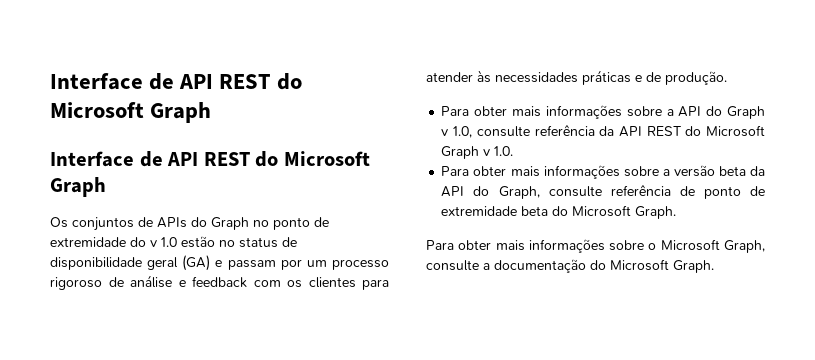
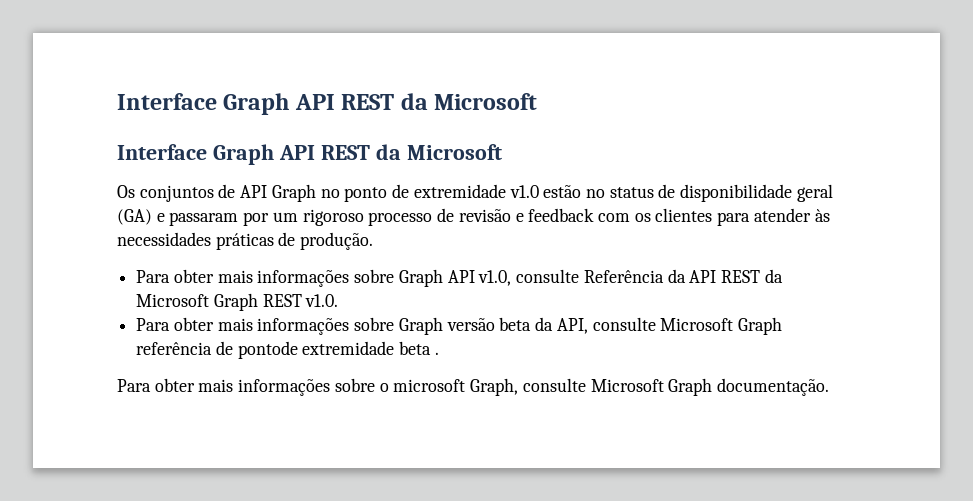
[50,73,303,90] [50,102,212,123] [50,151,370,167] [50,177,106,197] Interface de API REST do Microsoft Graph // Interface de API REST do Microsoft Graph -> [117,93,538,115] [117,144,502,165] Interface Graph API REST da Microsoft // Interface Graph API REST da Microsoft
[157,217,207,228] APIs do -> [240,185,268,198] API
[130,237,177,247] do v 1.0 -> [509,185,539,198] v1.0
[227,260,276,270] passam -> [169,212,239,226] passaram
[332,259,389,270] [50,275,172,290] processo rigoroso de análise -> [302,208,511,226] rigoroso processo de revisão
[635,75,642,82] e -> (274, 241) none
[666,106,765,119] [441,125,595,138] a API do Graph v 1.0, consulte referência -> [398,269,664,287] Graph API v1.0, consulte Referência
[685,125,765,137] [441,146,514,159] [441,165,670,179] do Microsoft Graph v 1.0. // Para obter mais informações sobre a -> [764,269,783,283] [136,293,339,311] [136,317,443,335] da Microsoft Graph REST v1.0. // Para obter mais informações sobre Graph
[441,185,765,199] [441,205,677,219] API do Graph, consulte referência de ponto de extremidade beta do Microsoft Graph. -> [556,317,782,335] [136,341,439,359] API, consulte Microsoft Graph referência de pontode extremidade beta .
[660,239,765,253] [426,259,714,273] Microsoft Graph, consulte a documentação do Microsoft Graph. -> [393,378,829,396] microsoft Graph, consulte Microsoft Graph documentação.

